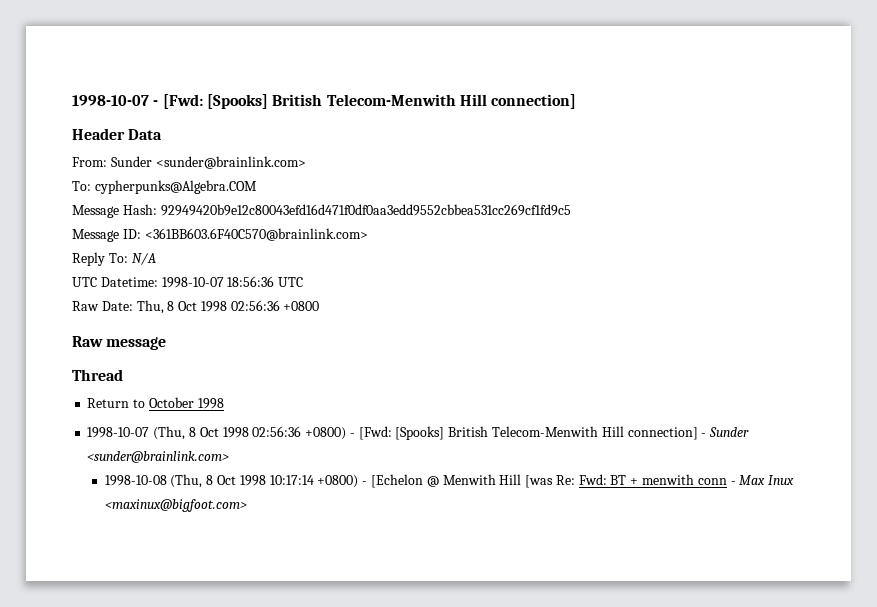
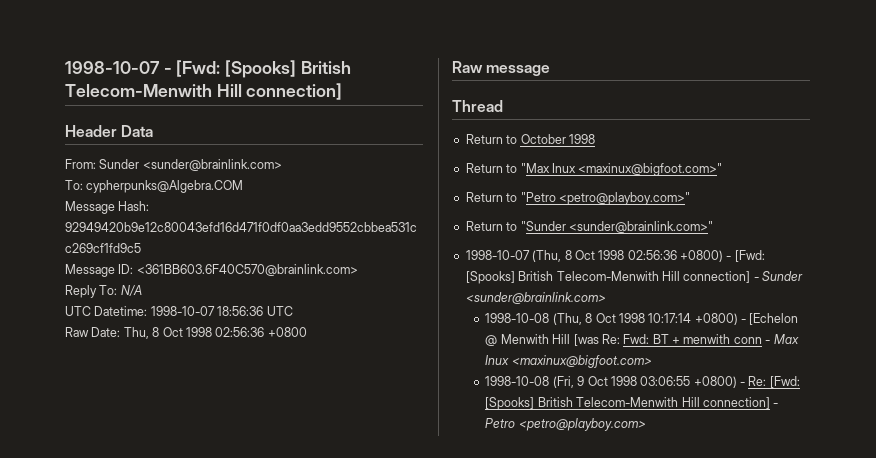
(224, 403) none -> [465,163,723,176] [465,192,690,205] [465,221,713,233] // Return to "Max Inux <maxinux@bigfoot.com>" // Return to "Petro <petro@playboy.com>" // Return to "Sunder <sunder@brainlink.com>"
(247, 505) none -> [485,376,800,388] [485,397,779,410] [485,418,646,431] // 1998-10-08 (Fri, 9 Oct 1998 03:06:55 +0800) - Re: [Fwd: [Spooks] British Telecom-Menwith Hill connection] - Petro <petro@playboy.com>

